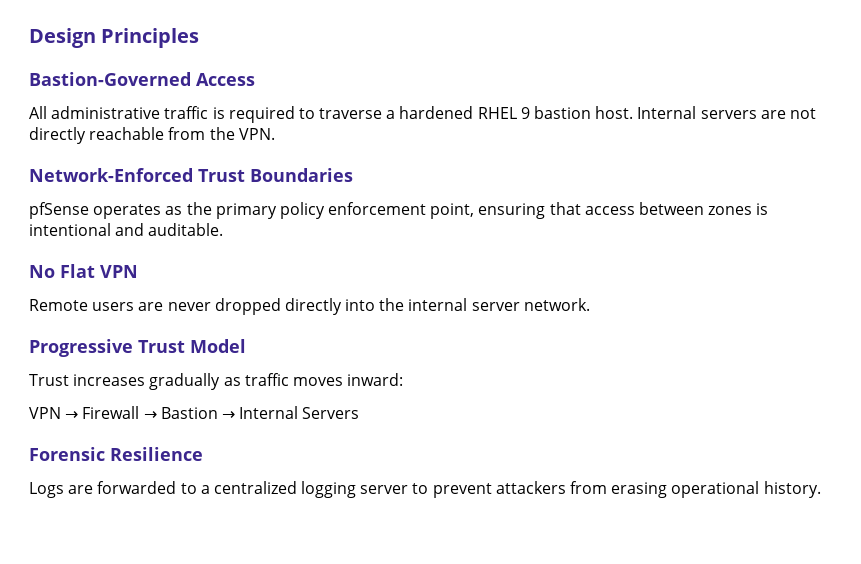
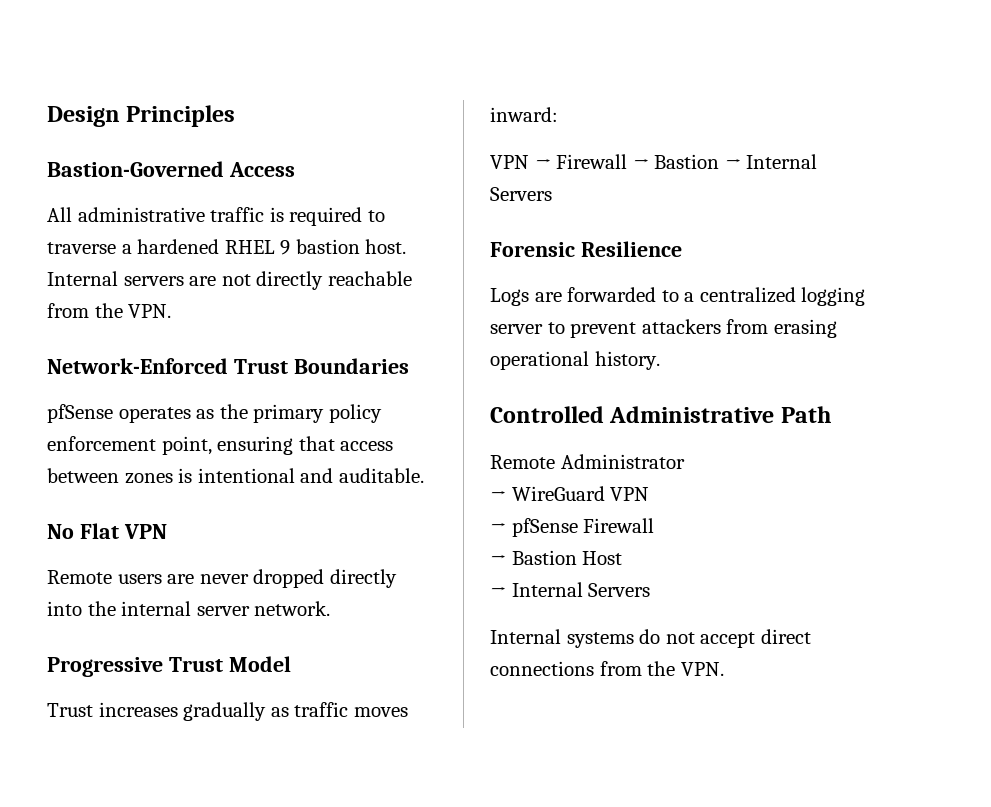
(821, 489) none -> [490,406,831,423] [490,454,685,469] [490,486,650,501] [490,518,655,537] [490,550,623,565] [490,582,651,597] [490,629,811,648] [490,661,724,676] // Controlled Administrative Path // Remote Administrator // → WireGuard VPN // → pfSense Firewall // → Bastion Host // → Internal Servers // Internal systems do not accept direct connections from the VPN.

